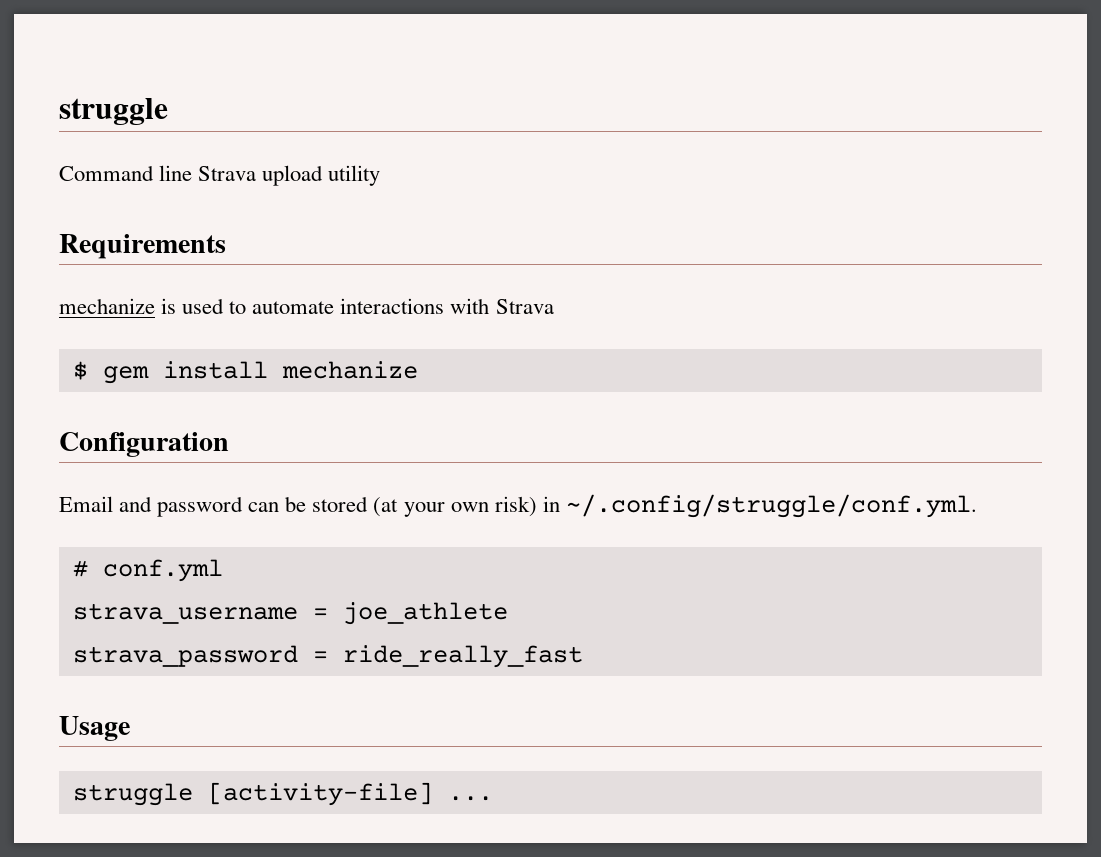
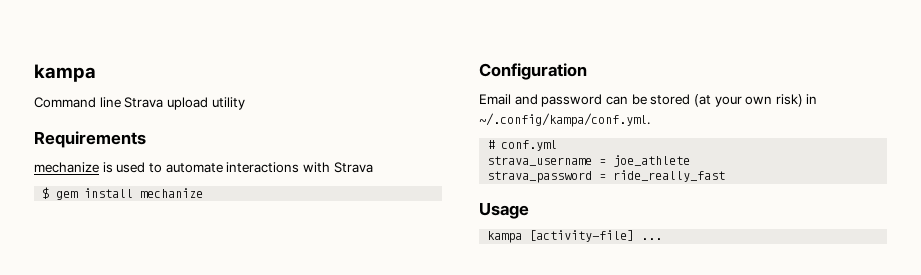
[59,98,168,126] struggle -> [34,64,96,82] kampa
[565,494,977,518] ~/.config/struggle/conf.yml. -> [479,113,650,127] ~/.config/kampa/conf.yml.
[72,783,193,806] struggle -> [487,231,523,243] kampa

